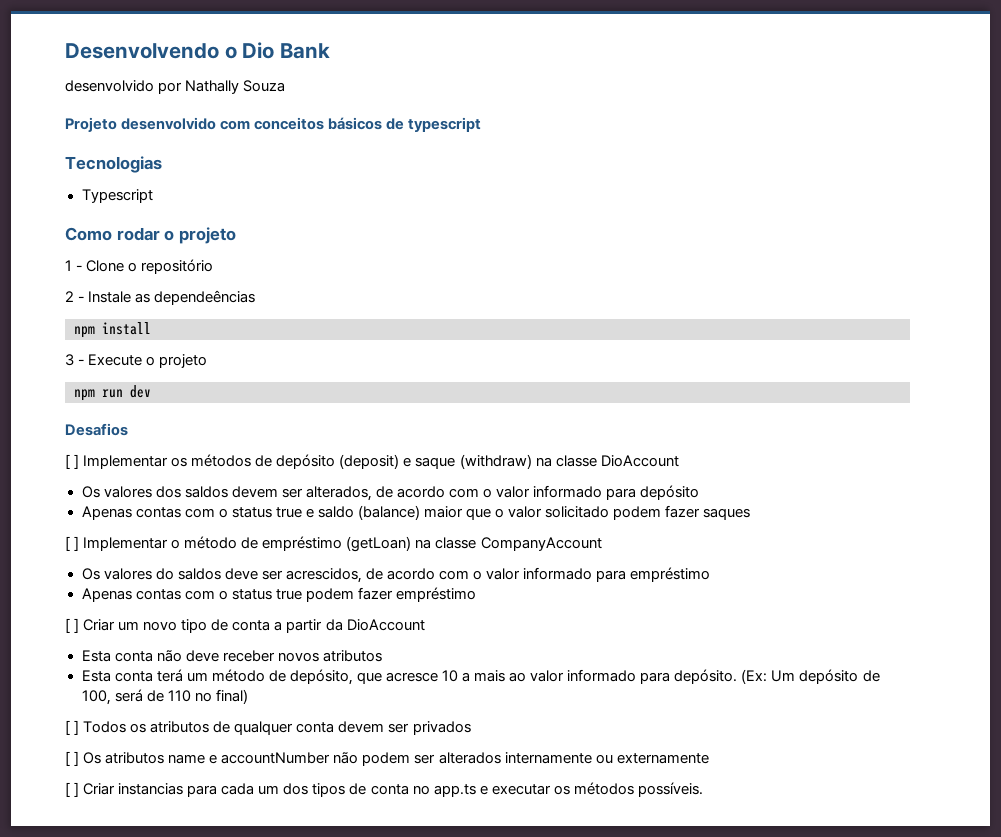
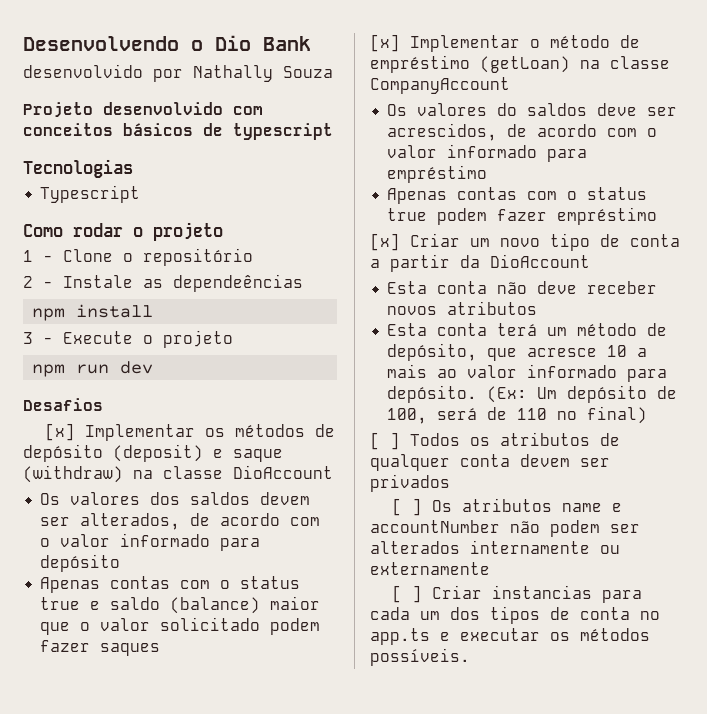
[65,454,80,469] [ ] -> [45,423,76,441] [x]
[65,536,80,551] [ ] -> [370,34,400,52] [x]
[65,618,80,633] [ ] -> [370,233,400,251] [x]

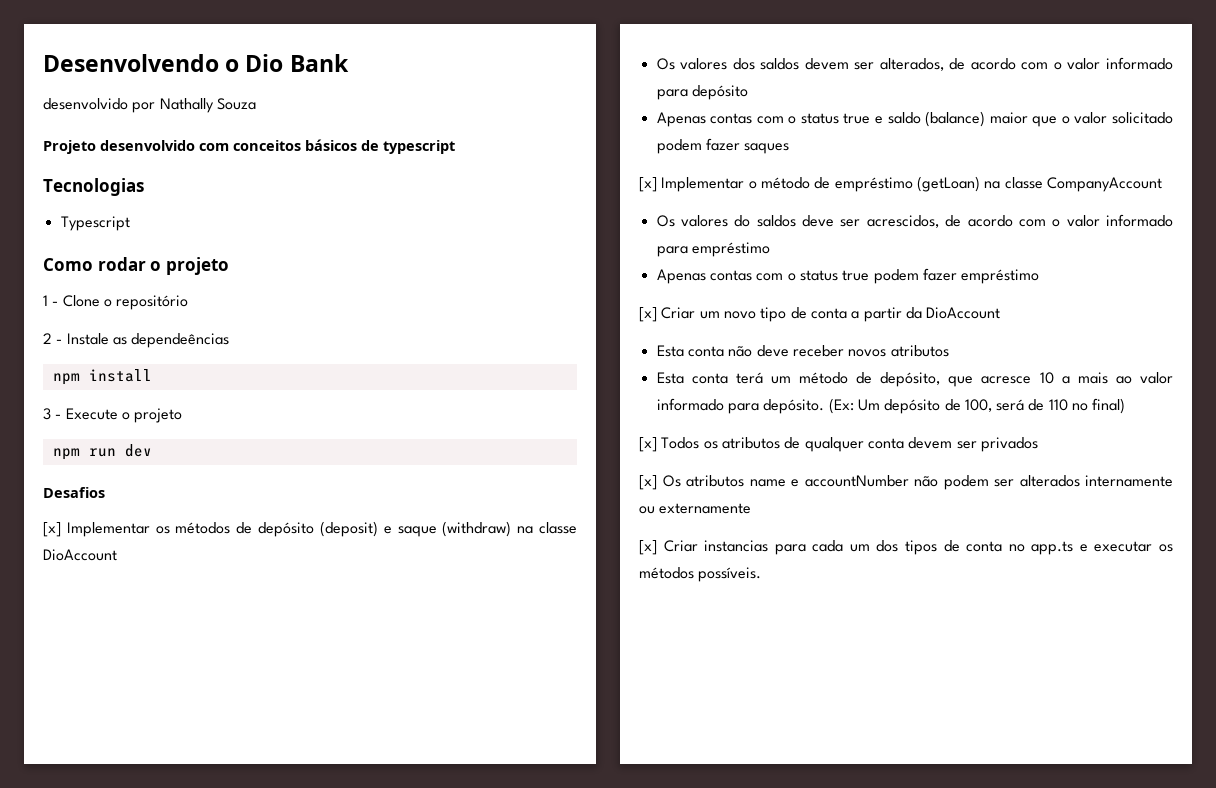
[370,432,400,450] [ ] -> [639,437,657,452] [x]
[392,498,423,516] [ ] -> [639,475,657,490] [x]
[392,585,423,603] [ ] -> [639,540,657,555] [x]

